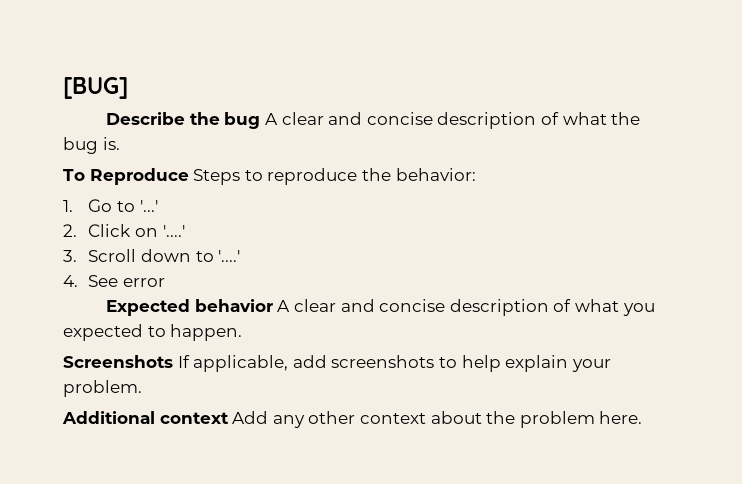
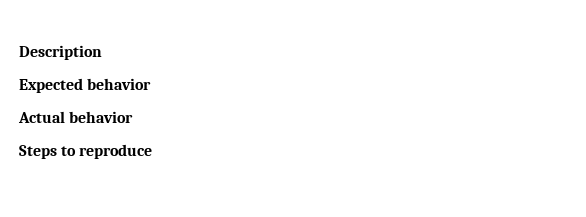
[63,77,128,99] [106,112,641,129] [63,137,120,154] [63,168,476,185] [63,199,158,212] [63,224,185,237] [63,249,241,262] [63,275,166,287] [106,299,655,316] [63,324,243,341] [63,355,611,372] [63,380,142,397] [62,411,643,428] [BUG] // Describe the bug A clear and concise description of what the bug is. // To Reproduce Steps to reproduce the behavior: // 1. Go to '...' // 2. Click on '....' // 3. Scroll down to '....' // 4. See error // Expected behavior A clear and concise description of what you expected to happen. // Screenshots If applicable, add screenshots to help explain your problem. // Additional context Add any other context about the problem here. -> [19,45,102,60] [19,78,152,93] [18,111,134,123] [19,144,153,159] Description // Expected behavior // Actual behavior // Steps to reproduce

